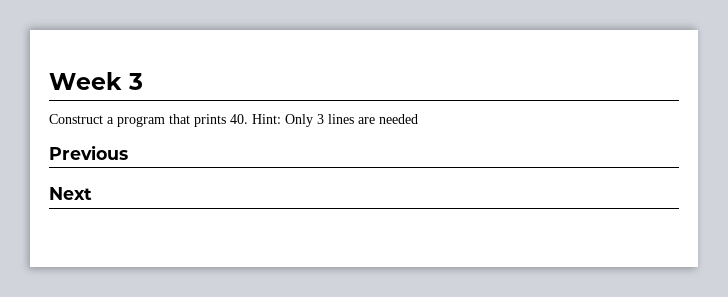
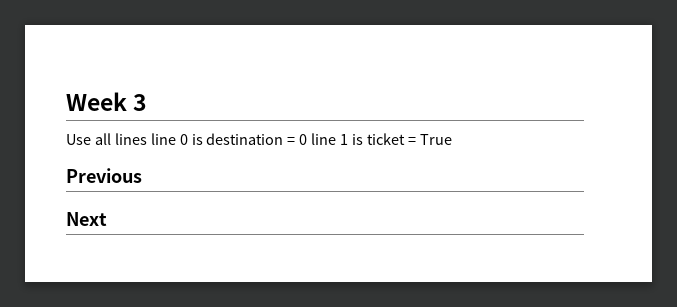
[49,114,418,127] Construct a program that prints 40. Hint: Only 3 lines are needed -> [66,133,452,145] Use all lines line 0 is destination = 0 line 1 is ticket = True

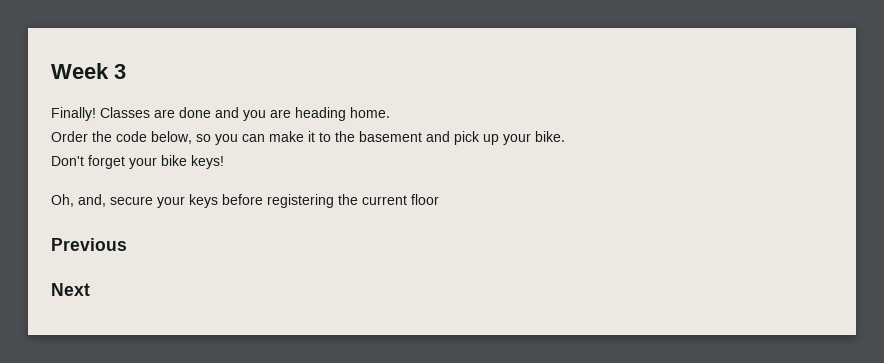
[66,133,452,145] Use all lines line 0 is destination = 0 line 1 is ticket = True -> [51,107,390,121] [51,131,565,145] [51,155,224,169] [51,194,439,208] Finally! Classes are done and you are heading home. // Order the code below, so you can make it to the basement and pick up your bike. // Don't forget your bike keys! // Oh, and, secure your keys before registering the current floor

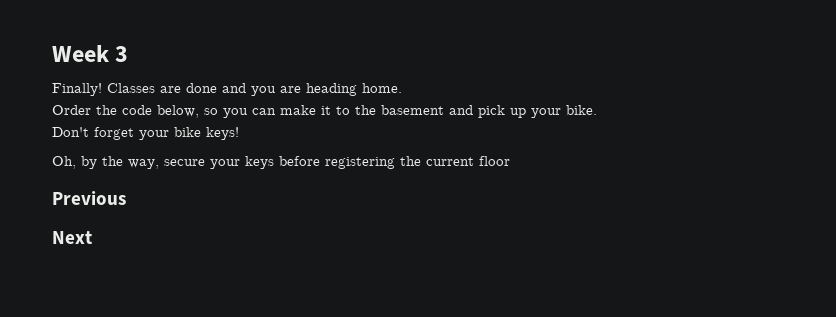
[78,194,106,207] and, -> [81,156,159,169] by the way,

